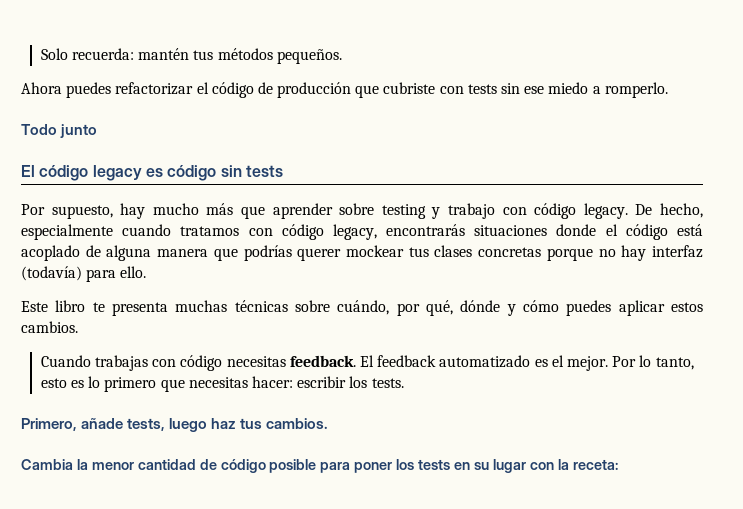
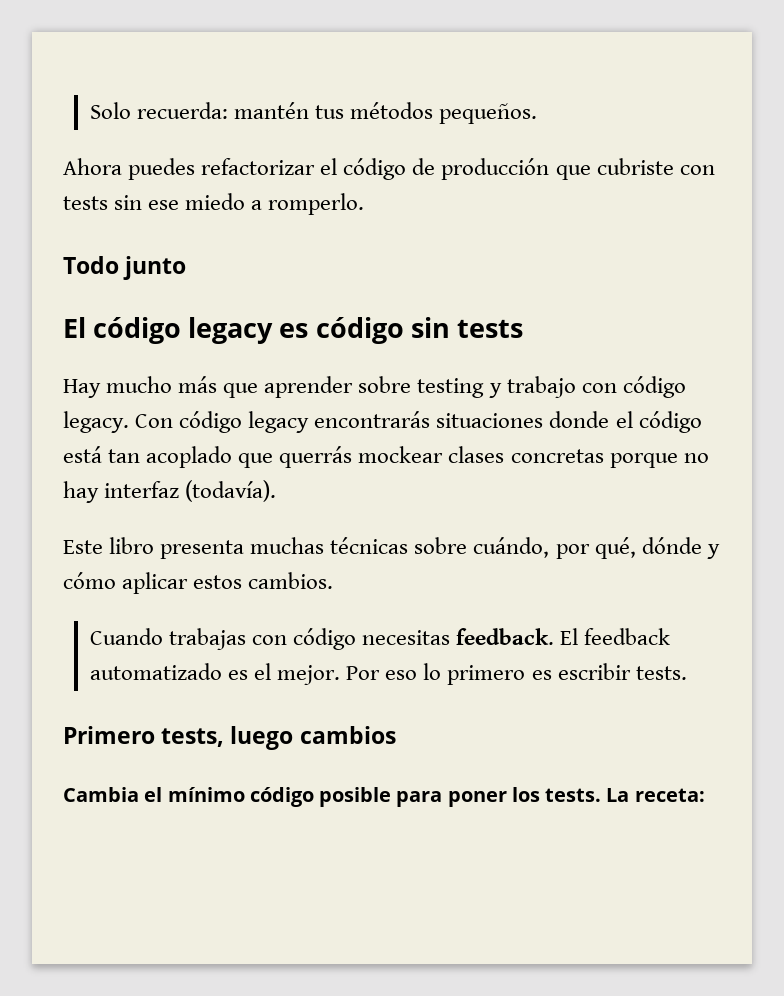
[21,203,146,219] Por supuesto, hay -> [63,379,101,398] Hay
[635,203,704,218] [21,224,377,240] De hecho, especialmente cuando tratamos con código legacy, -> [135,411,310,433] Con código legacy
[21,245,429,261] acoplado de alguna manera que podrías querer mockear tus -> [108,446,444,468] tan acoplado que querrás mockear
[21,266,147,282] (todavía) para ello. -> [185,480,277,502] (todavía).
[92,302,105,312] te -> (155, 545) none
[566,300,612,316] puedes -> (116, 580) none
[639,355,694,370] [40,376,404,392] [21,418,329,432] [21,459,217,470] lo tanto, esto es lo primero que necesitas hacer: escribir los tests. // Primero, añade tests, luego haz tus cambios. // Cambia la menor cantidad de -> [385,663,687,685] [63,726,396,750] [63,787,245,802] eso lo primero es escribir tests. // Primero tests, luego cambios // Cambia el mínimo
[418,459,569,473] tests en su lugar con la -> [545,788,630,802] tests. La

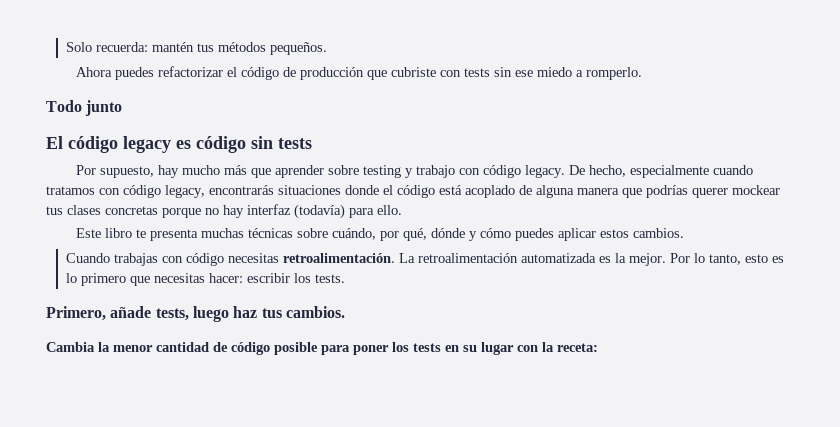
[63,379,101,398] Hay -> [75,165,179,178] Por supuesto, hay
[135,411,310,433] Con código legacy -> [568,165,753,178] [46,185,205,198] De hecho, especialmente cuando tratamos con código legacy,
[108,446,444,468] tan acoplado que querrás mockear -> [465,185,780,198] [46,206,63,215] acoplado de alguna manera que podrías querer mockear tus
[185,480,277,502] (todavía). -> [294,204,402,219] (todavía) para ello.
(155, 545) none -> [135,229,146,238] te
(116, 580) none -> [514,228,554,241] puedes
[456,628,671,645] [89,663,687,685] [63,726,396,750] [63,787,245,802] feedback. El feedback automatizado es el mejor. Por eso lo primero es escribir tests. // Primero tests, luego cambios // Cambia el mínimo -> [282,253,784,266] [65,273,345,286] [46,306,345,322] [46,342,228,352] retroalimentación. La retroalimentación automatizada es la mejor. Por lo tanto, esto es lo primero que necesitas hacer: escribir los tests. // Primero, añade tests, luego haz tus cambios. // Cambia la menor cantidad de
[545,788,630,802] tests. La -> [413,342,554,355] tests en su lugar con la

